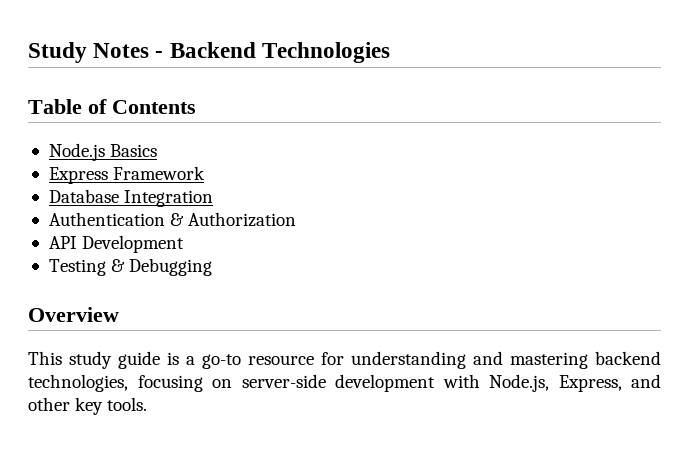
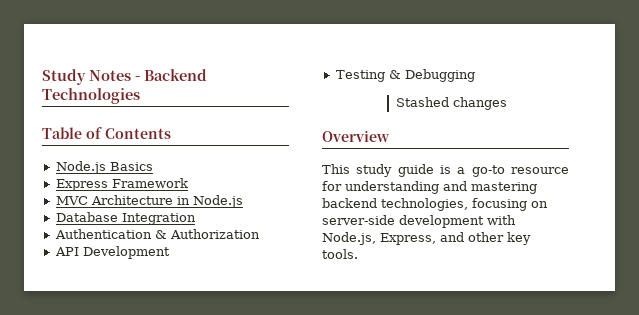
(206, 173) none -> [55,195,243,208] // MVC Architecture in Node.js
(213, 267) none -> [396,97,508,110] // Stashed changes

